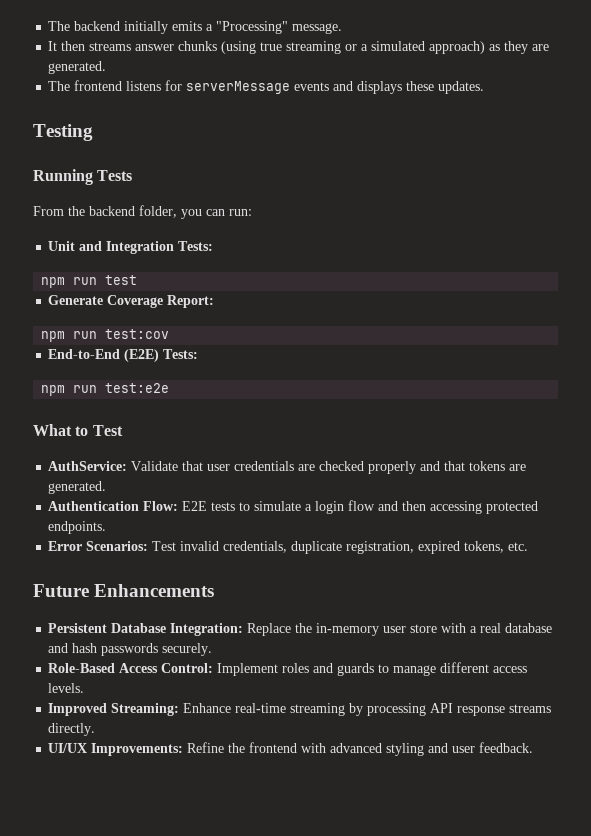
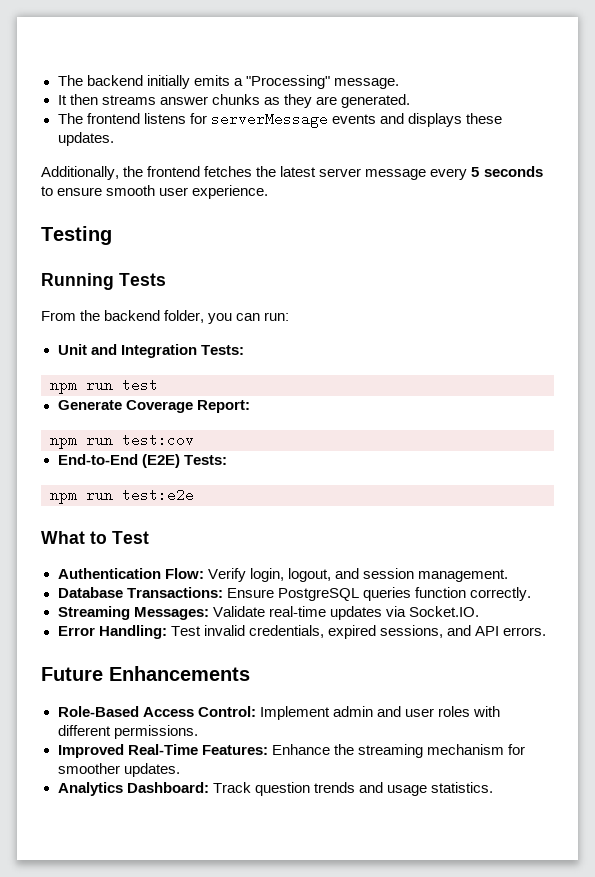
[221,41,486,54] (using true streaming or a simulated approach) -> (260, 99) none
(485, 87) none -> [41,166,543,180] [41,185,269,199] // Additionally, the frontend fetches the latest server message every 5 seconds to ensure smooth user experience.
[48,461,527,474] [48,481,107,494] [48,500,539,514] [48,521,107,534] AuthService: Validate that user credentials are checked properly and that tokens are generated. // Authentication Flow: E2E tests to simulate a login flow and then accessing protected endpoints. -> [57,568,508,582] [57,587,531,601] [57,606,479,620] Authentication Flow: Verify login, logout, and session management. // Database Transactions: Ensure PostgreSQL queries function correctly. // Streaming Messages: Validate real-time updates via Socket.IO.
[86,541,149,551] Scenarios: -> [98,625,167,639] Handling:
[291,541,529,554] [33,584,215,597] [48,623,553,636] [48,643,213,656] [48,662,528,676] [48,683,85,693] [48,703,552,716] [48,723,96,736] [48,742,534,756] duplicate registration, expired tokens, etc. // Future Enhancements // Persistent Database Integration: Replace the in-memory user store with a real database and hash passwords securely. // Role-Based Access Control: Implement roles and guards to manage different access levels. // Improved Streaming: Enhance real-time streaming by processing API response streams directly. // UI/UX Improvements: Refine the frontend with advanced styling and user feedback. -> [327,625,546,639] [41,666,250,681] [57,706,500,720] [57,725,198,739] [57,744,525,758] [57,763,180,777] [57,782,493,796] expired sessions, and API errors. // Future Enhancements // Role-Based Access Control: Implement admin and user roles with different permissions. // Improved Real-Time Features: Enhance the streaming mechanism for smoother updates. // Analytics Dashboard: Track question trends and usage statistics.

